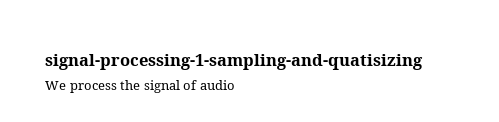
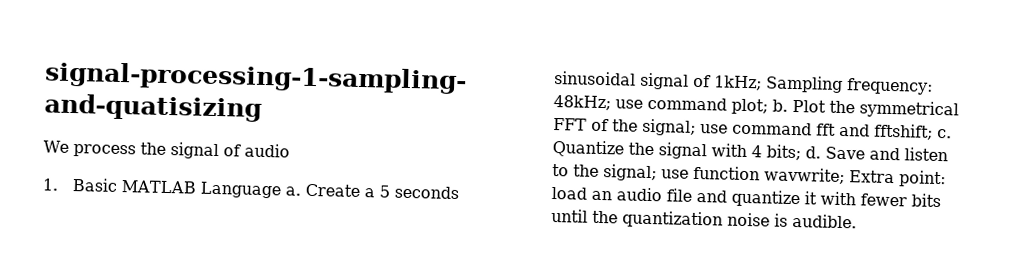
(235, 85) none -> [42,178,459,200] [553,70,933,95] [552,94,959,119] [552,117,952,140] [551,139,948,162] [551,163,946,188] [550,186,941,208] [550,208,857,229] // 1. Basic MATLAB Language a. Create a 5 seconds sinusoidal signal of 1kHz; Sampling frequency: 48kHz; use command plot; b. Plot the symmetrical FFT of the signal; use command fft and fftshift; c. Quantize the signal with 4 bits; d. Save and listen to the signal; use function wavwrite; Extra point: load an audio file and quantize it with fewer bits until the quantization noise is audible.

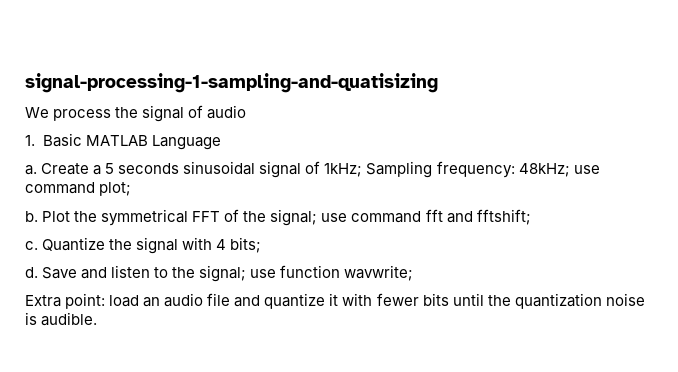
(281, 190) none -> (221, 142) //
(768, 106) none -> (132, 189) //
(933, 131) none -> (531, 217) //
(801, 152) none -> (262, 245) //
(845, 176) none -> (414, 273) //

